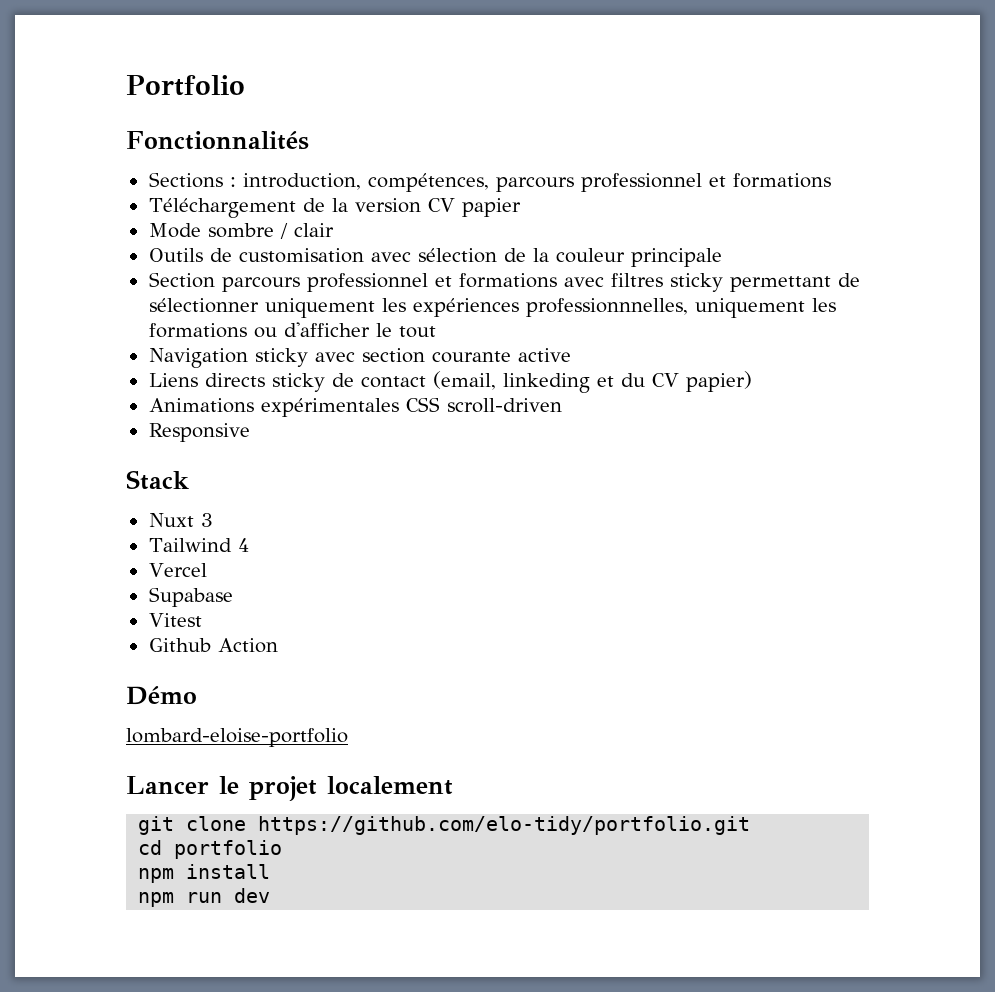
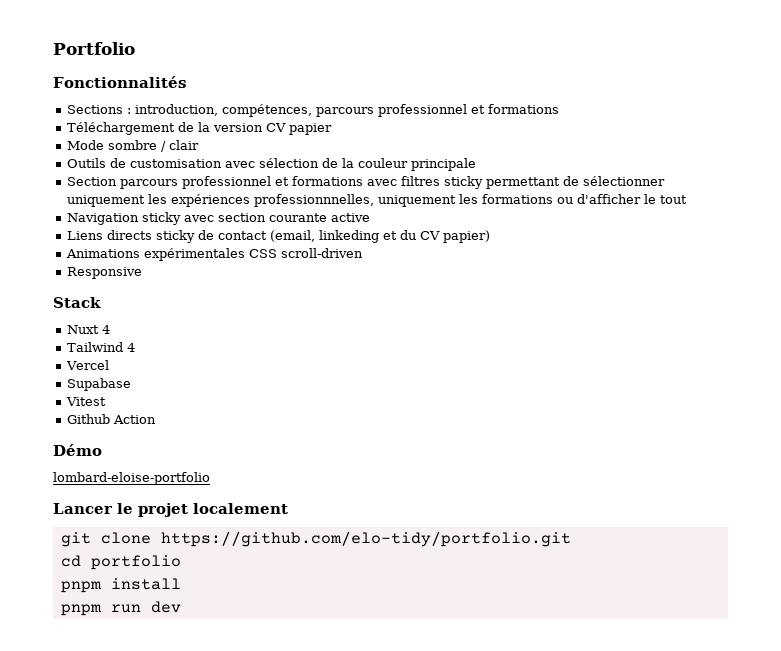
[200,513,213,527] 3 -> [102,325,111,334] 4
[138,868,175,883] npm -> [60,581,102,593] pnpm
[138,892,175,907] npm -> [60,604,102,616] pnpm

